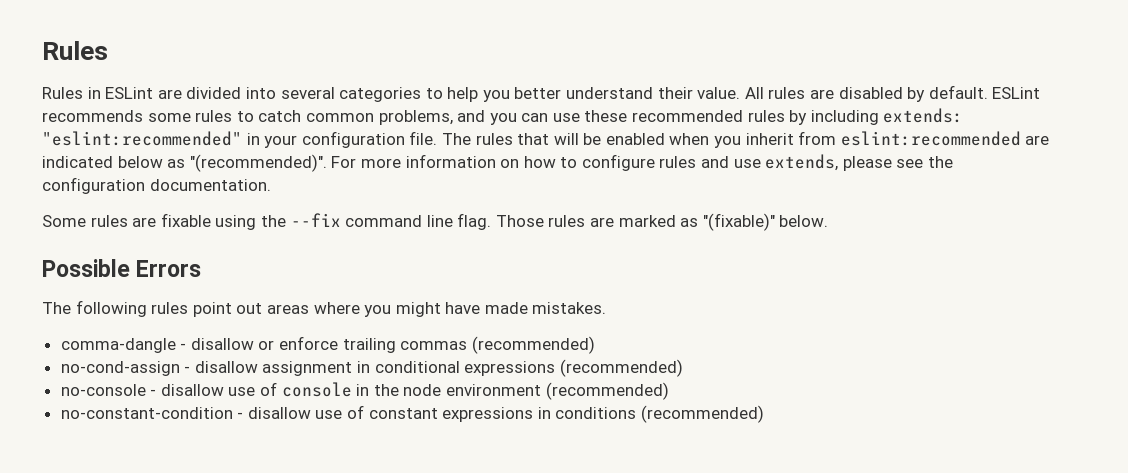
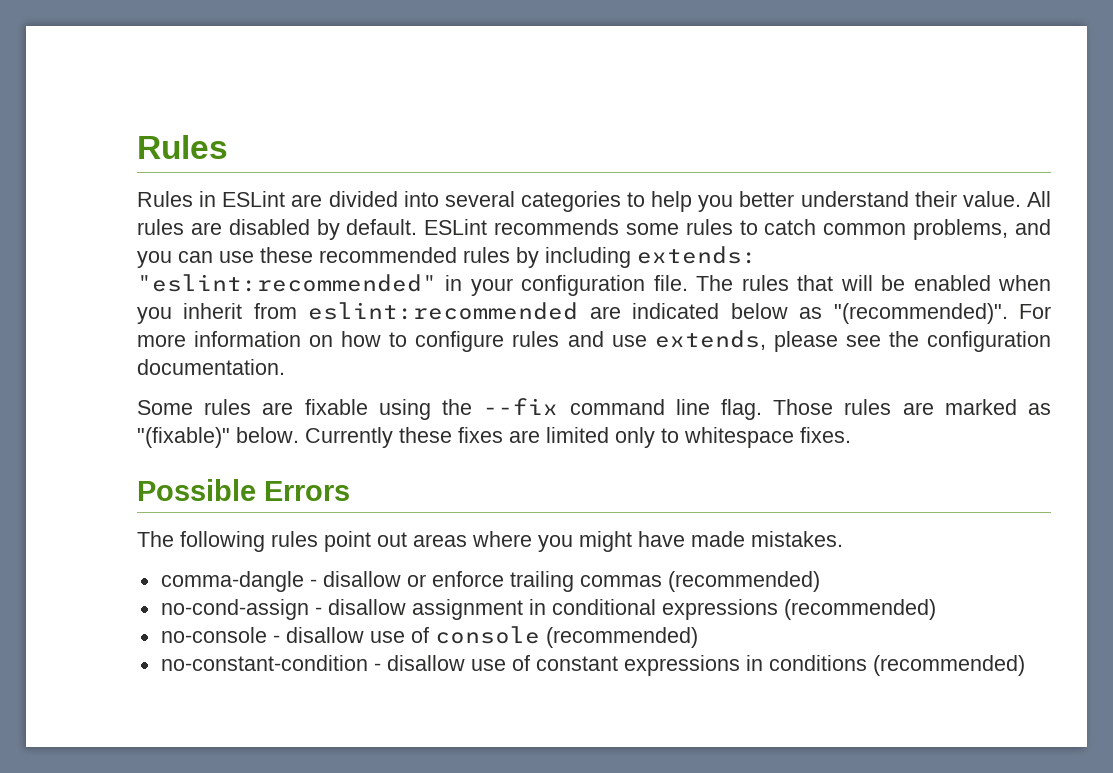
(829, 221) none -> [305,427,851,448] Currently these fixes are limited only to whitespace fixes.
[356,384,542,396] in the node environment -> (540, 635) none

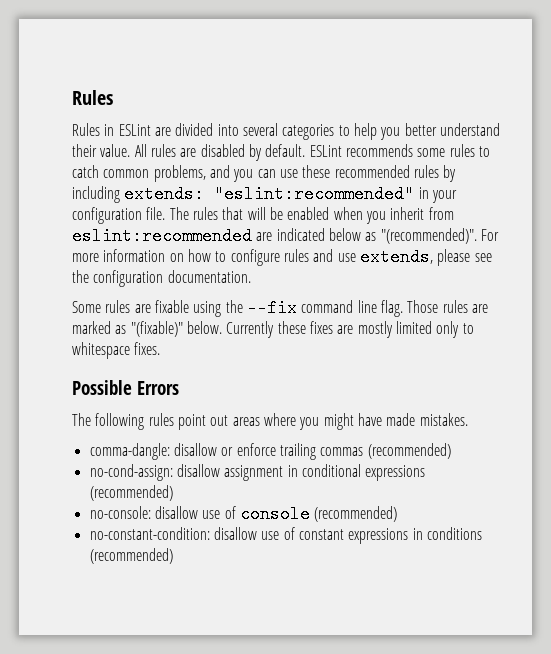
(540, 436) none -> [357,321,393,338] mostly
[160,571,317,592] comma-dangle - -> [89,443,170,460] comma-dangle:
[160,599,322,620] no-cond-assign - -> [89,464,173,481] no-cond-assign:
[160,627,280,643] no-console - -> [89,506,151,519] no-console:
[160,655,381,671] no-constant-condition - -> [89,527,210,540] no-constant-condition:

